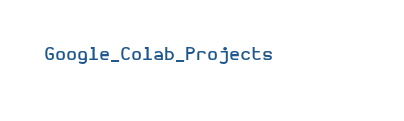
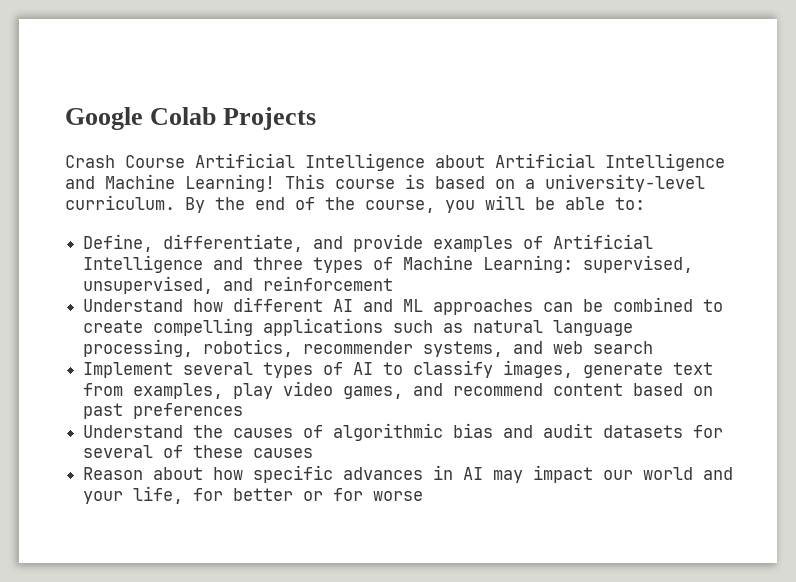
[44,47,273,64] Google_Colab_Projects -> [65,107,317,130] [65,153,725,171] [65,174,705,192] [65,195,645,213] [83,234,654,252] [83,255,694,273] [83,276,394,294] [83,297,724,315] [83,318,634,336] [83,339,654,357] [83,360,714,378] [83,381,714,399] [83,403,244,419] [83,423,724,441] [83,445,314,458] [83,465,734,483] [83,486,424,504] Google Colab Projects // Crash Course Artificial Intelligence about Artificial Intelligence and Machine Learning! This course is based on a university-level curriculum. By the end of the course, you will be able to: // Define, differentiate, and provide examples of Artificial Intelligence and three types of Machine Learning: supervised, unsupervised, and reinforcement // Understand how different AI and ML approaches can be combined to create compelling applications such as natural language processing, robotics, recommender systems, and web search // Implement several types of AI to classify images, generate text from examples, play video games, and recommend content based on past preferences // Understand the causes of algorithmic bias and audit datasets for several of these causes // Reason about how specific advances in AI may impact our world and your life, for better or for worse

